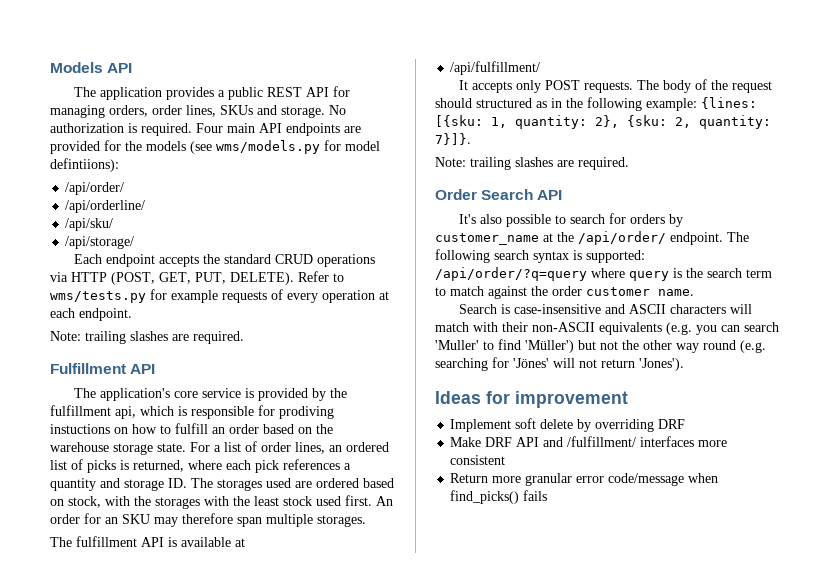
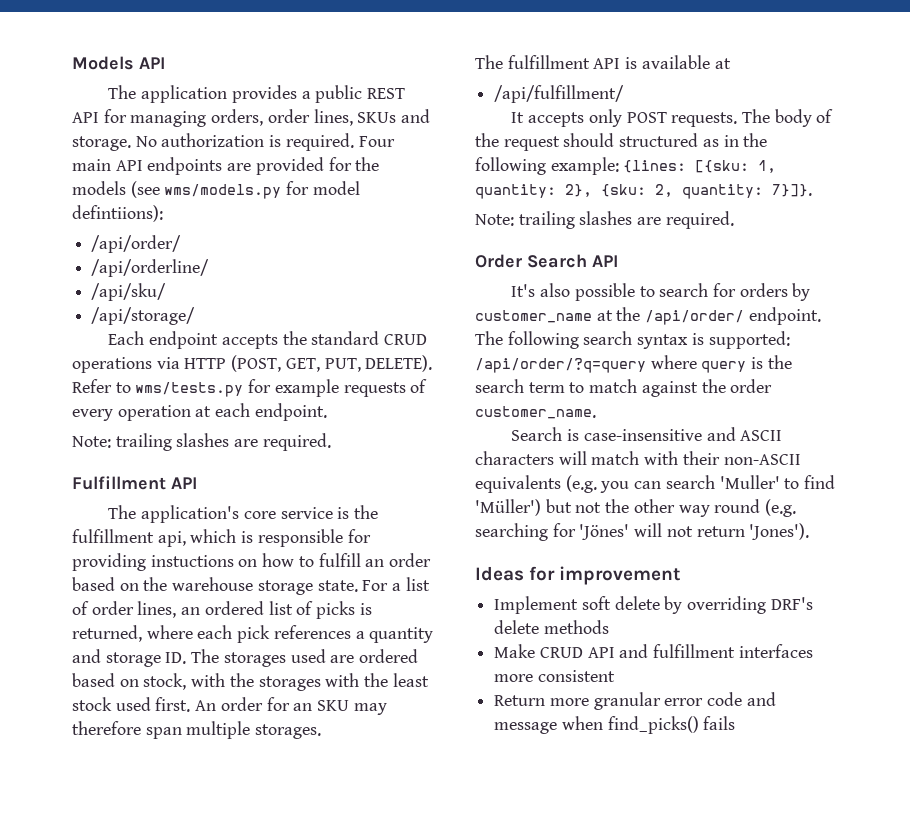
[258,388,327,401] provided by -> (350, 513) none
[279,406,334,419] prodiving -> [72,553,146,571] providing
[586,287,694,296] customer name. -> [475,406,596,419] customer_name.
[658,419,686,429] DRF -> [770,597,813,610] [494,620,609,634] DRF's delete methods
[485,437,513,447] DRF -> [539,647,583,658] CRUD
[567,436,637,447] /fulfillment/ -> [653,644,736,658] fulfillment
[608,473,685,486] code/message -> [707,692,776,706] [494,722,558,734] code and message

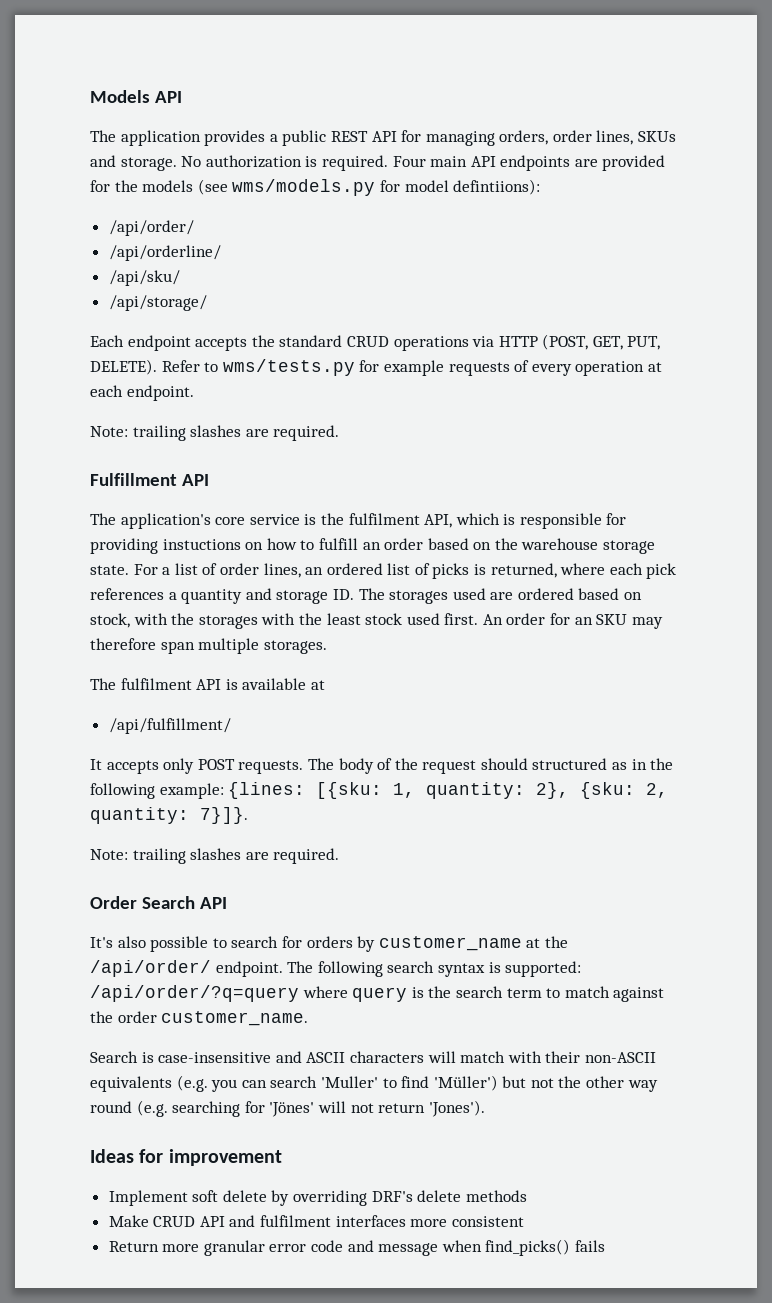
[72,529,186,547] fulfillment api, -> [348,513,453,528] fulfilment API,
[507,55,590,69] fulfillment -> [120,678,192,690] fulfilment
[653,644,736,658] fulfillment -> [260,1215,332,1227] fulfilment

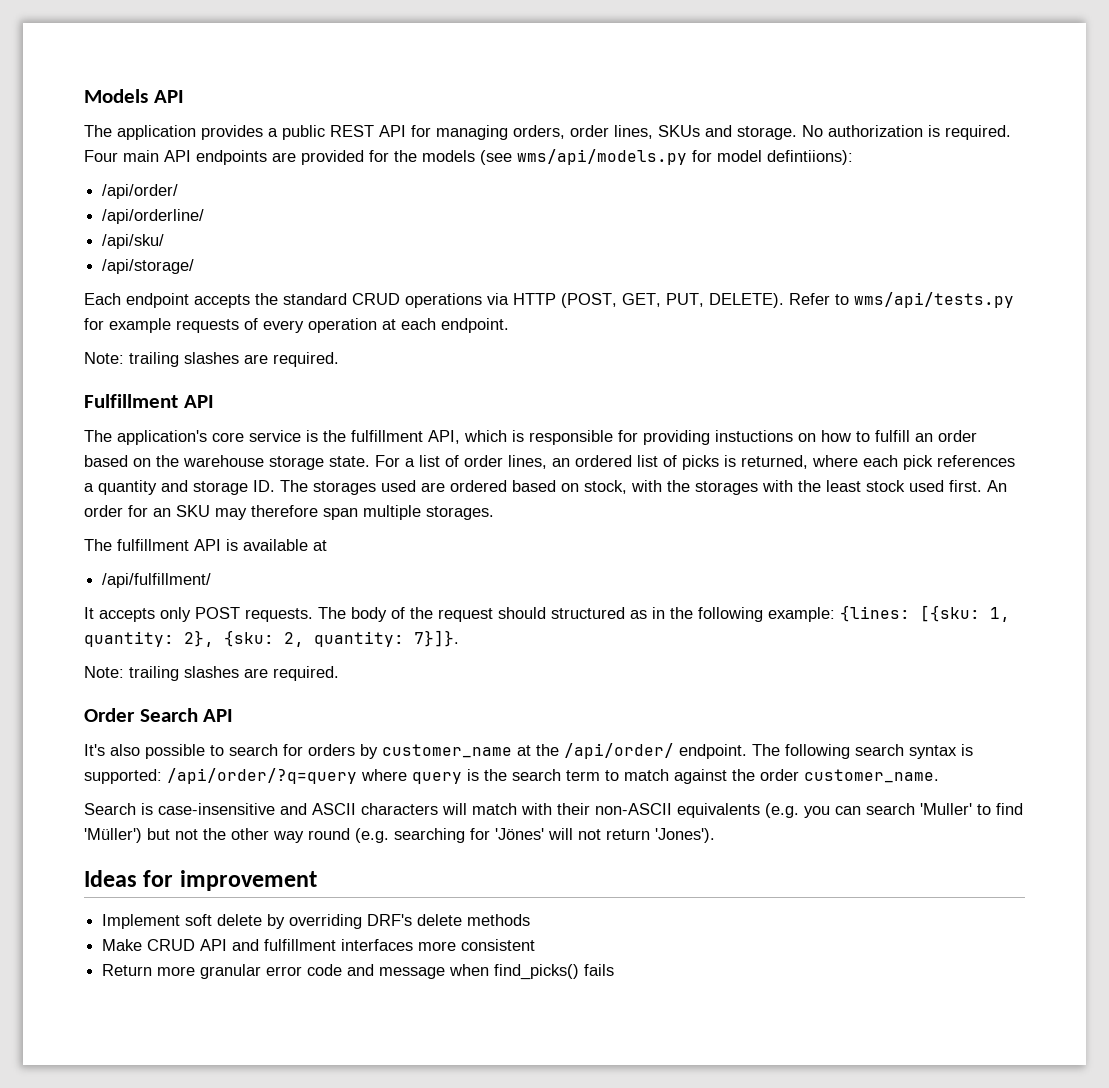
[232,179,376,196] wms/models.py -> [517,149,687,165] wms/api/models.py
[222,359,355,376] wms/tests.py -> [854,292,1014,308] wms/api/tests.py
[348,513,420,525] fulfilment -> [351,430,423,442] fulfillment
[120,678,192,690] fulfilment -> [117,539,189,551] fulfillment
[260,1215,332,1227] fulfilment -> [264,939,337,951] fulfillment

